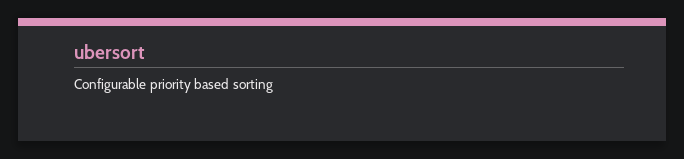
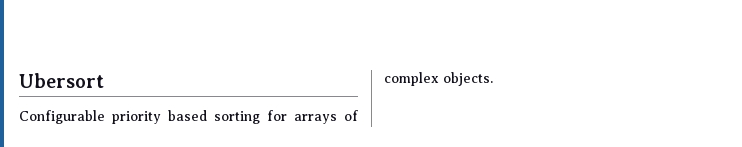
[74,44,145,59] ubersort -> [19,73,104,88] Ubersort
(273, 86) none -> [267,110,358,124] [384,72,493,86] for arrays of complex objects.

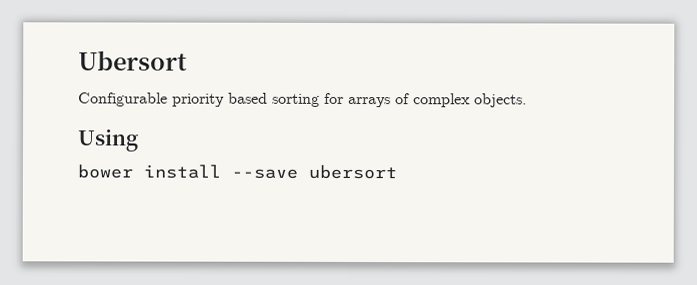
(493, 79) none -> [77,129,139,152] [77,164,397,180] // Using // bower install --save ubersort

